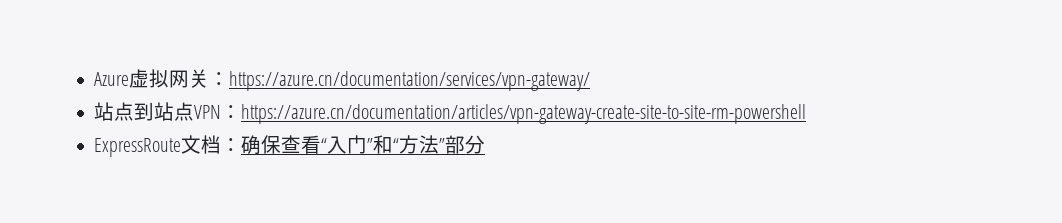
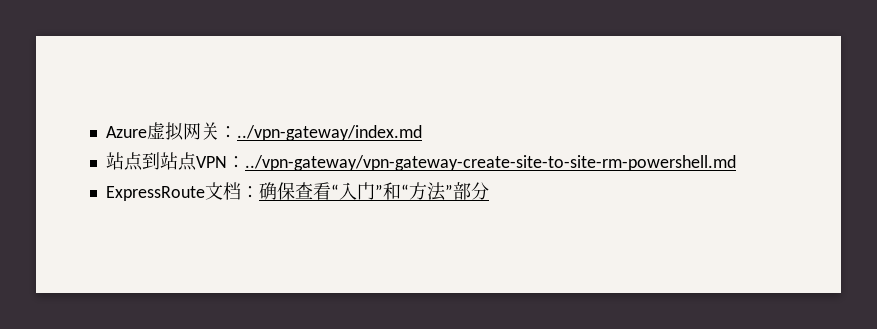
[229,71,591,91] https://azure.cn/documentation/services/vpn-gateway/ -> [236,125,422,141] ../vpn-gateway/index.md
[241,104,807,124] https://azure.cn/documentation/articles/vpn-gateway-create-site-to-site-rm-powershell -> [244,155,736,171] ../vpn-gateway/vpn-gateway-create-site-to-site-rm-powershell.md

